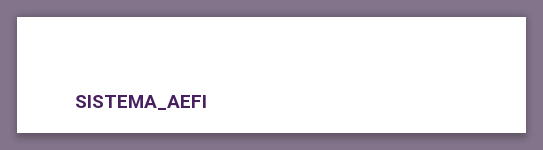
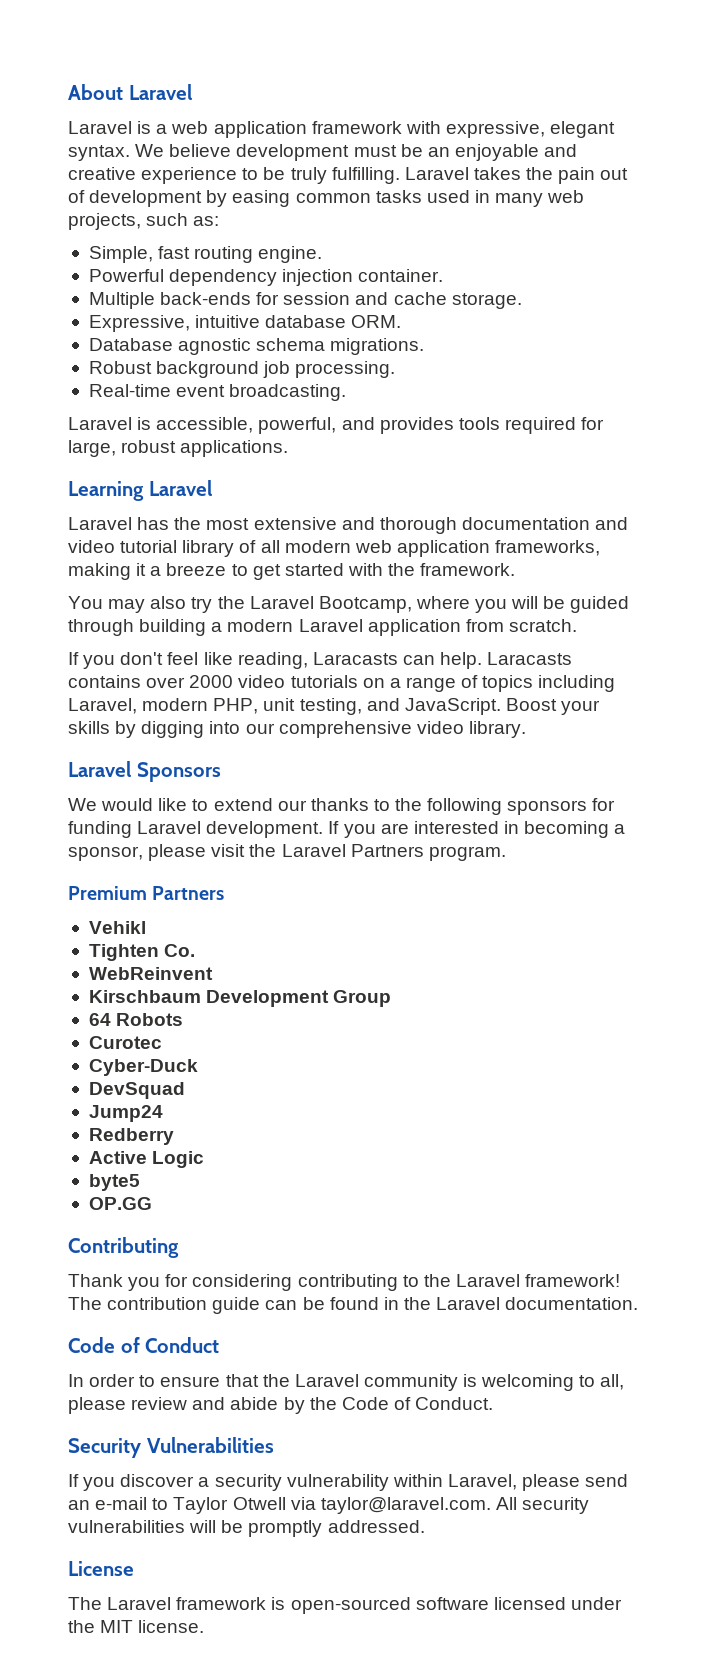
[75,95,207,110] SISTEMA_AEFI -> [68,84,192,100] [68,121,616,138] [68,144,578,161] [68,167,629,184] [68,190,585,207] [68,213,220,230] [88,246,323,263] [88,269,444,286] [88,292,522,309] [88,315,402,332] [88,338,425,355] [88,361,396,378] [88,384,347,401] [68,417,605,434] [68,440,289,457] [68,480,212,501] [68,517,629,534] [68,540,601,557] [68,563,516,580] [68,596,630,613] [68,619,577,636] [68,652,573,669] [68,675,616,692] [68,698,601,715] [68,721,526,738] [68,761,221,782] [68,798,616,815] [68,821,626,838] [68,844,506,861] [68,886,225,900] [88,921,146,934] [88,944,196,961] [88,967,213,980] [88,990,392,1007] [88,1013,184,1026] [88,1036,162,1049] [88,1059,198,1076] [88,1082,185,1099] [88,1105,163,1122] [88,1128,174,1145] [88,1151,205,1168] [88,1174,140,1191] [88,1197,152,1210] [68,1237,179,1258] [68,1274,621,1291] [68,1297,639,1314] [68,1337,220,1353] [68,1374,625,1391] [68,1397,494,1414] [68,1437,274,1458] [68,1474,629,1491] [68,1497,590,1514] [68,1520,425,1537] [68,1561,134,1576] [68,1597,622,1614] [68,1620,205,1633] About Laravel // Laravel is a web application framework with expressive, elegant syntax. We believe development must be an enjoyable and creative experience to be truly fulfilling. Laravel takes the pain out of development by easing common tasks used in many web projects, such as: // Simple, fast routing engine. // Powerful dependency injection container. // Multiple back-ends for session and cache storage. // Expressive, intuitive database ORM. // Database agnostic schema migrations. // Robust background job processing. // Real-time event broadcasting. // Laravel is accessible, powerful, and provides tools required for large, robust applications. // Learning Laravel // Laravel has the most extensive and thorough documentation and video tutorial library of all modern web application frameworks, making it a breeze to get started with the framework. // You may also try the Laravel Bootcamp, where you will be guided through building a modern Laravel application from scratch. // If you don't feel like reading, Laracasts can help. Laracasts contains over 2000 video tutorials on a range of topics including Laravel, modern PHP, unit testing, and JavaScript. Boost your skills by digging into our comprehensive video library. // Laravel Sponsors // We would like to extend our thanks to the following sponsors for funding Laravel development. If you are interested in becoming a sponsor, please visit the Laravel Partners program. // Premium Partners // Vehikl // Tighten Co. // WebReinvent // Kirschbaum Development Group // 64 Robots // Curotec // Cyber-Duck // DevSquad // Jump24 // Redberry // Active Logic // byte5 // OP.GG // Contributing // Thank you for considering contributing to the Laravel framework! The contribution guide can be found in the Laravel documentation. // Code of Conduct // In order to ensure that the Laravel community is welcoming to all, please review and abide by the Code of Conduct. // Security Vulnerabilities // If you discover a security vulnerability within Laravel, please send an e-mail to Taylor Otwell via taylor@laravel.com. All security vulnerabilities will be promptly addressed. // License // The Laravel framework is open-sourced software licensed under the MIT license.

